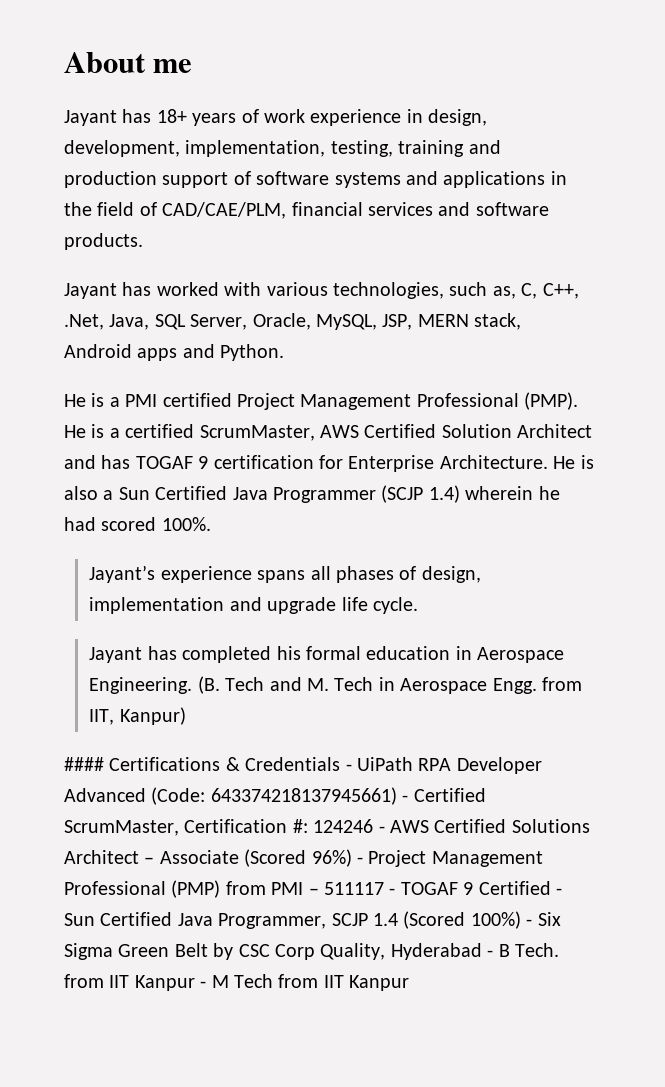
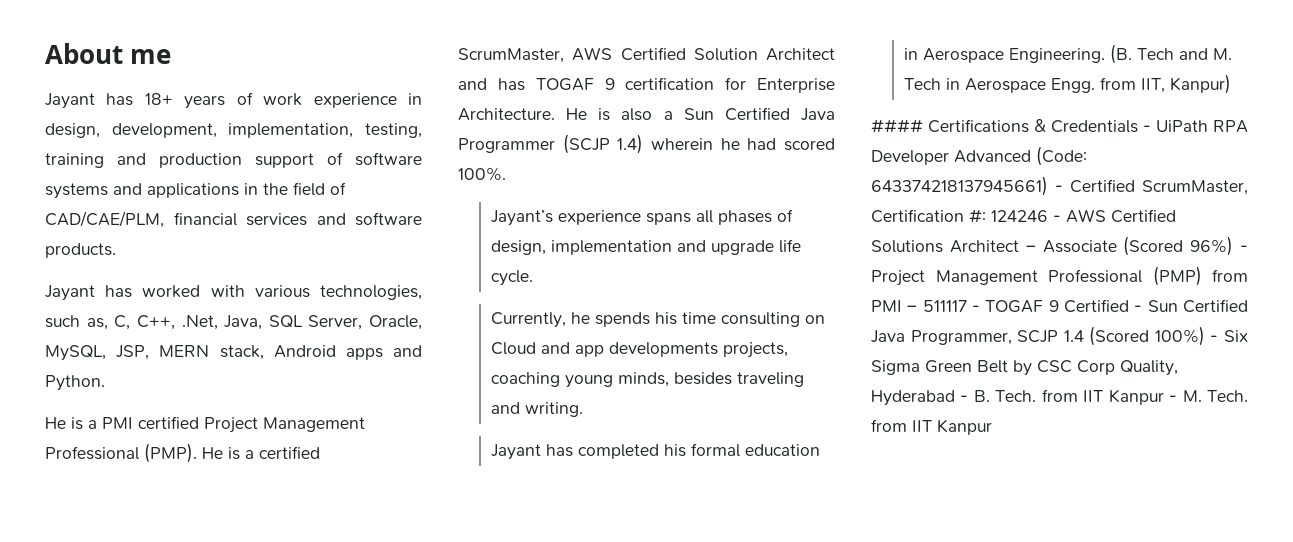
(418, 605) none -> [490,312,825,328] [490,342,788,358] [490,372,804,388] [490,402,583,417] // Currently, he spends his time consulting on Cloud and app developments projects, coaching young minds, besides traveling and writing.
[498,944,510,957] B -> [973,390,990,402] B.
[211,974,273,988] M Tech -> [1182,390,1248,402] M. Tech.

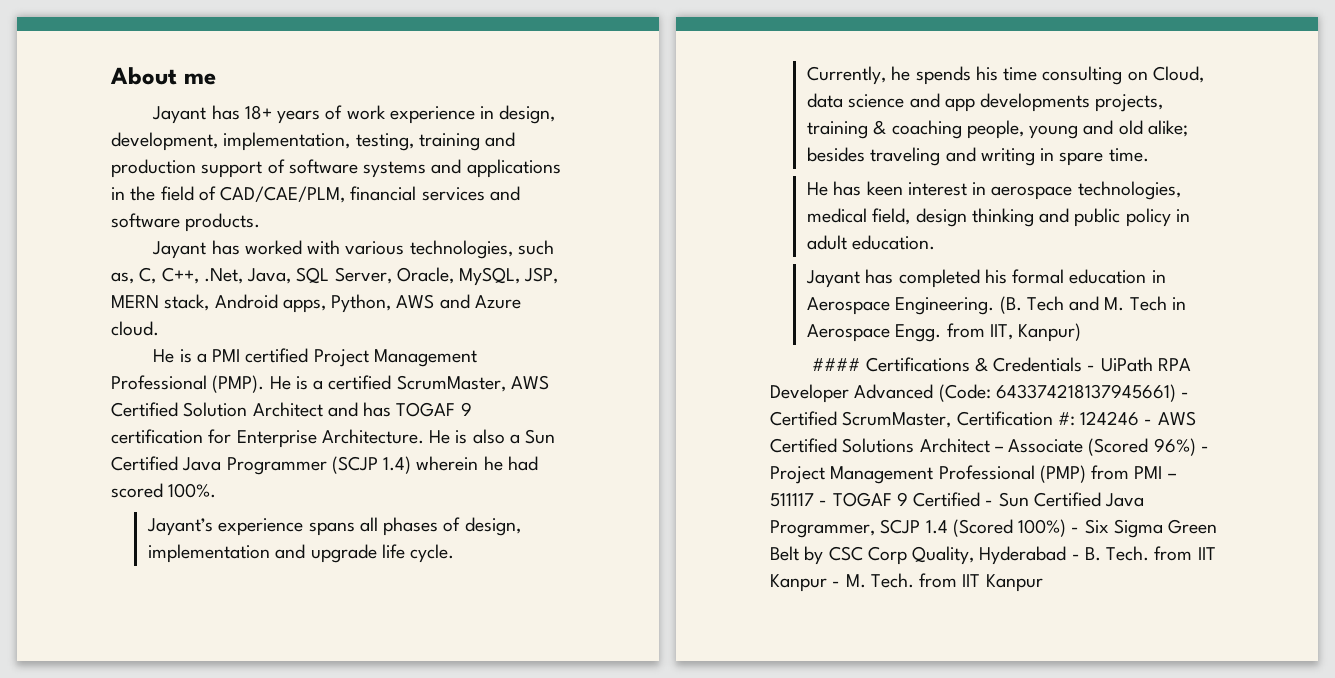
[345,345,422,360] [45,375,105,391] apps and Python. -> [282,294,521,313] [111,321,159,336] apps, Python, AWS and Azure cloud.
[490,342,536,355] Cloud -> [1152,66,1204,83] [807,93,905,108] Cloud, data science
[490,372,804,388] [490,402,583,417] coaching young minds, besides traveling and writing. -> [807,120,1188,139] [807,147,1149,166] [807,181,1181,200] [807,208,1190,227] [807,235,936,250] training & coaching people, young and old alike; besides traveling and writing in spare time. // He has keen interest in aerospace technologies, medical field, design thinking and public policy in adult education.

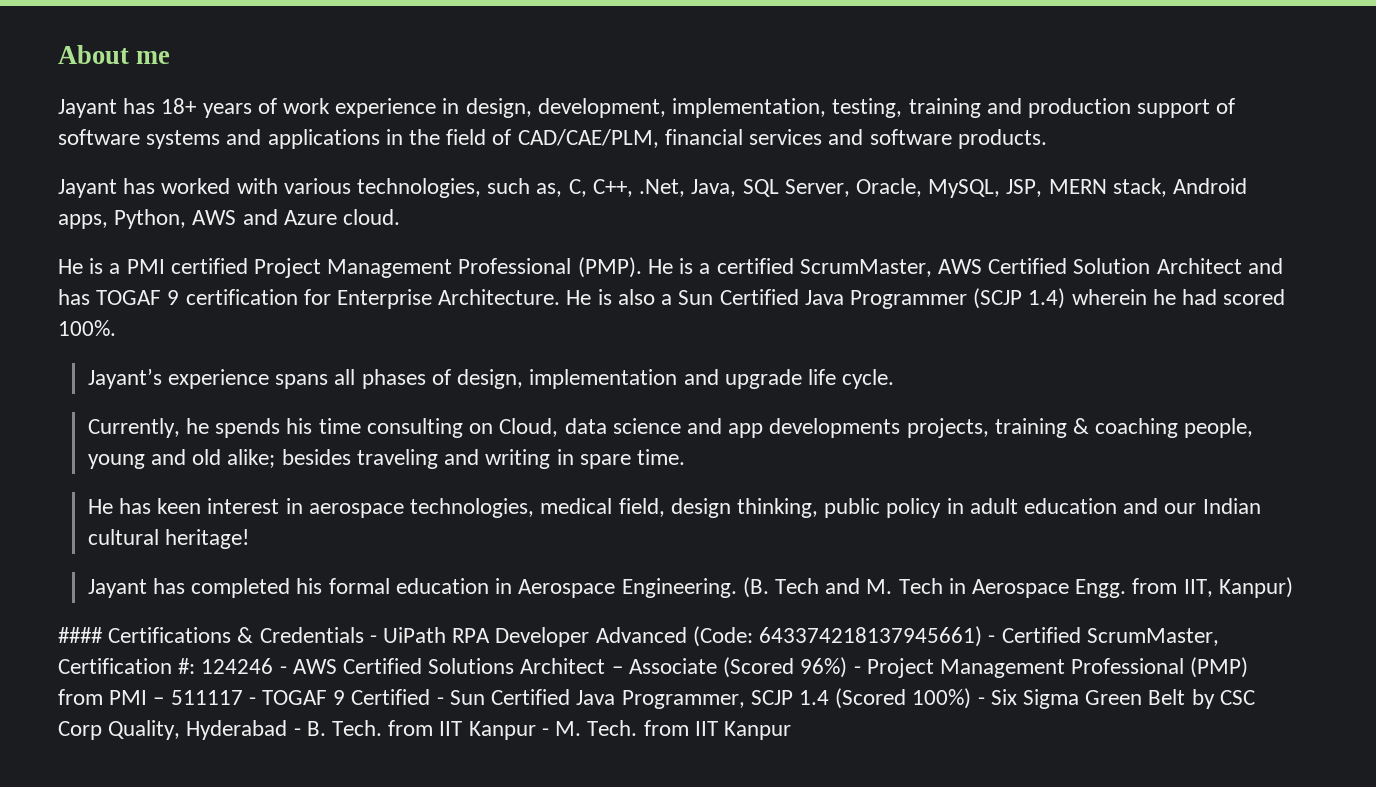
[971,208,1070,227] thinking and -> [736,498,818,518] thinking,
[852,235,936,250] education. -> [1023,498,1261,514] [87,529,250,549] education and our Indian cultural heritage!

